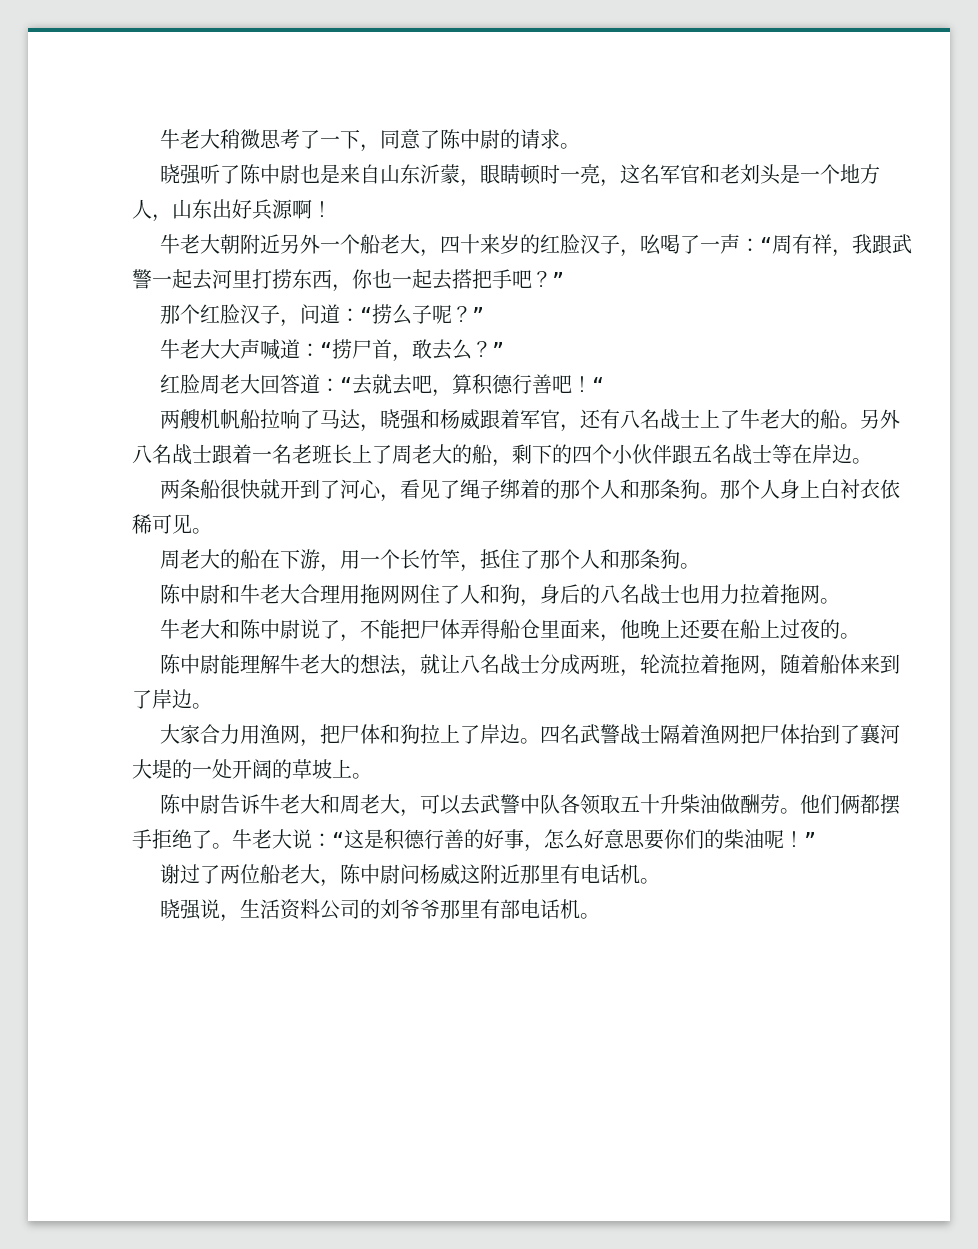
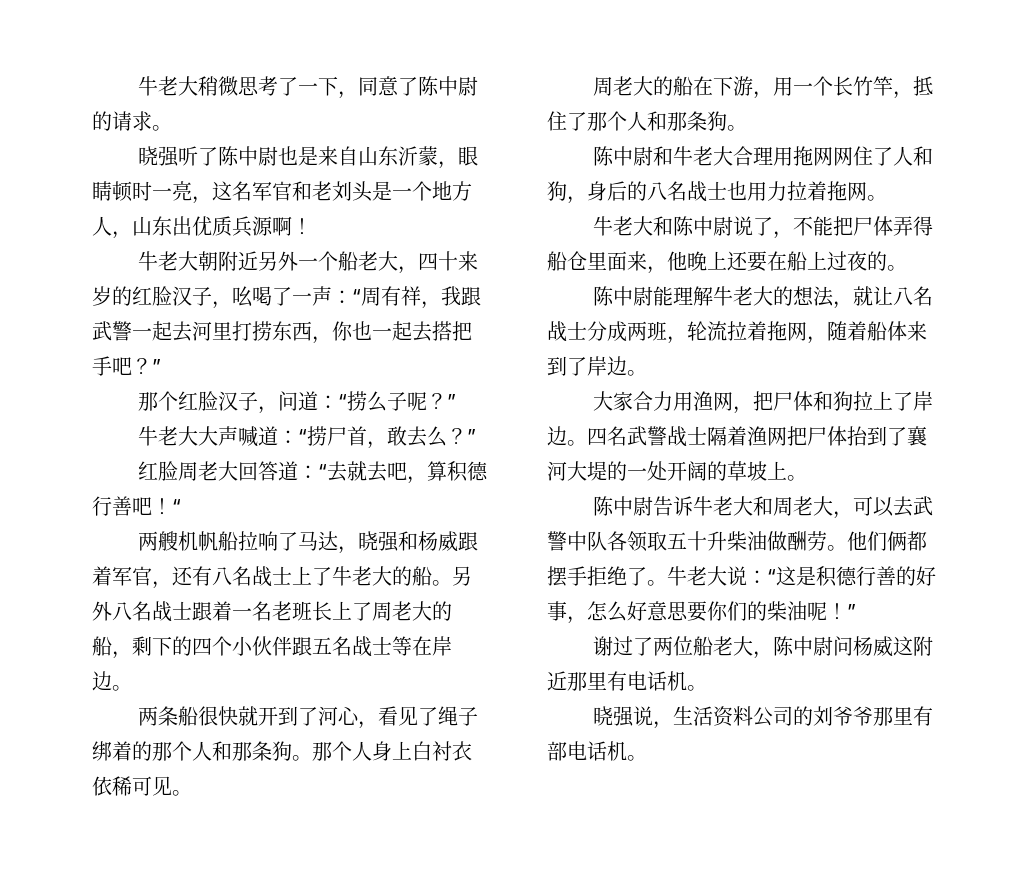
[232,199,252,219] 好 -> [192,216,232,236] 优质

